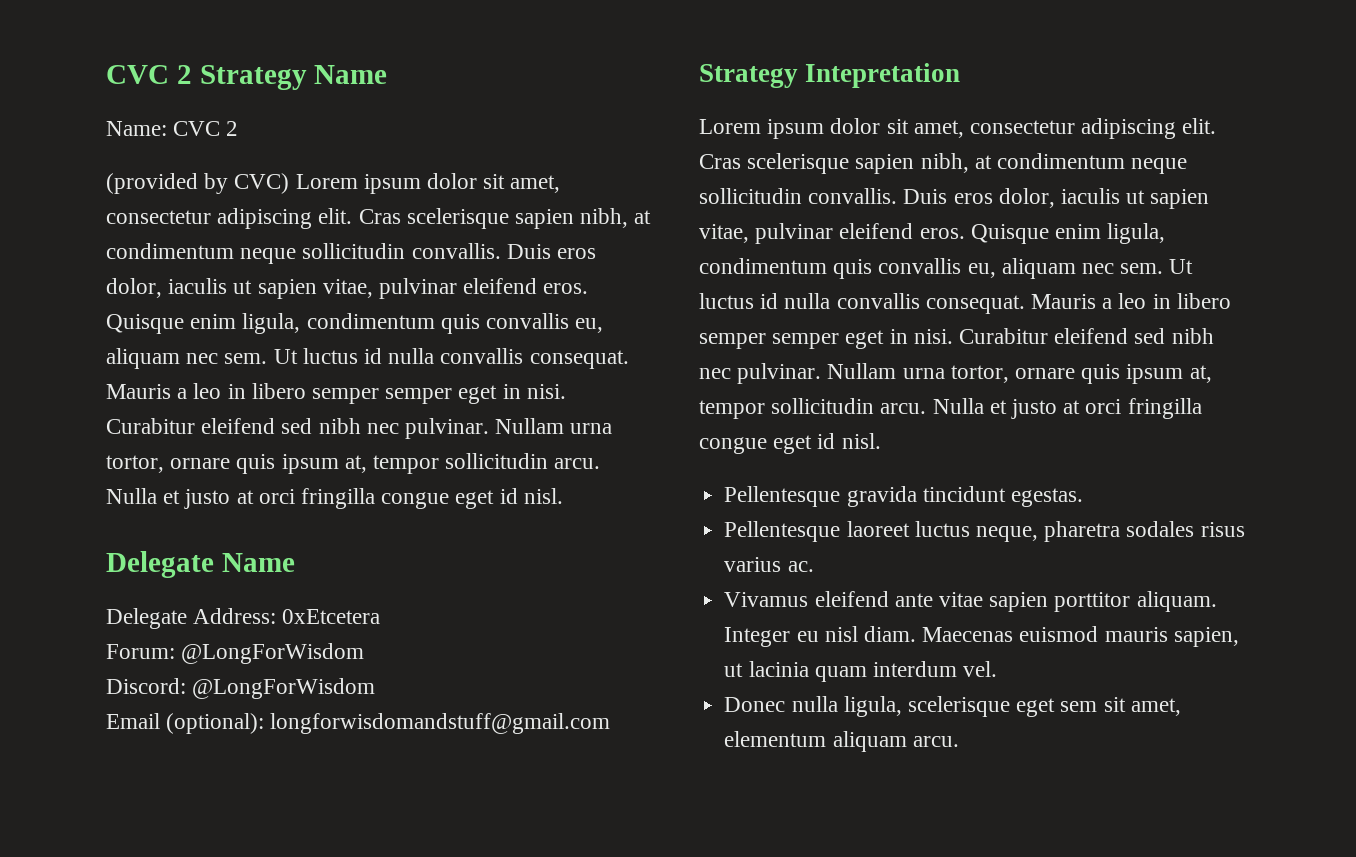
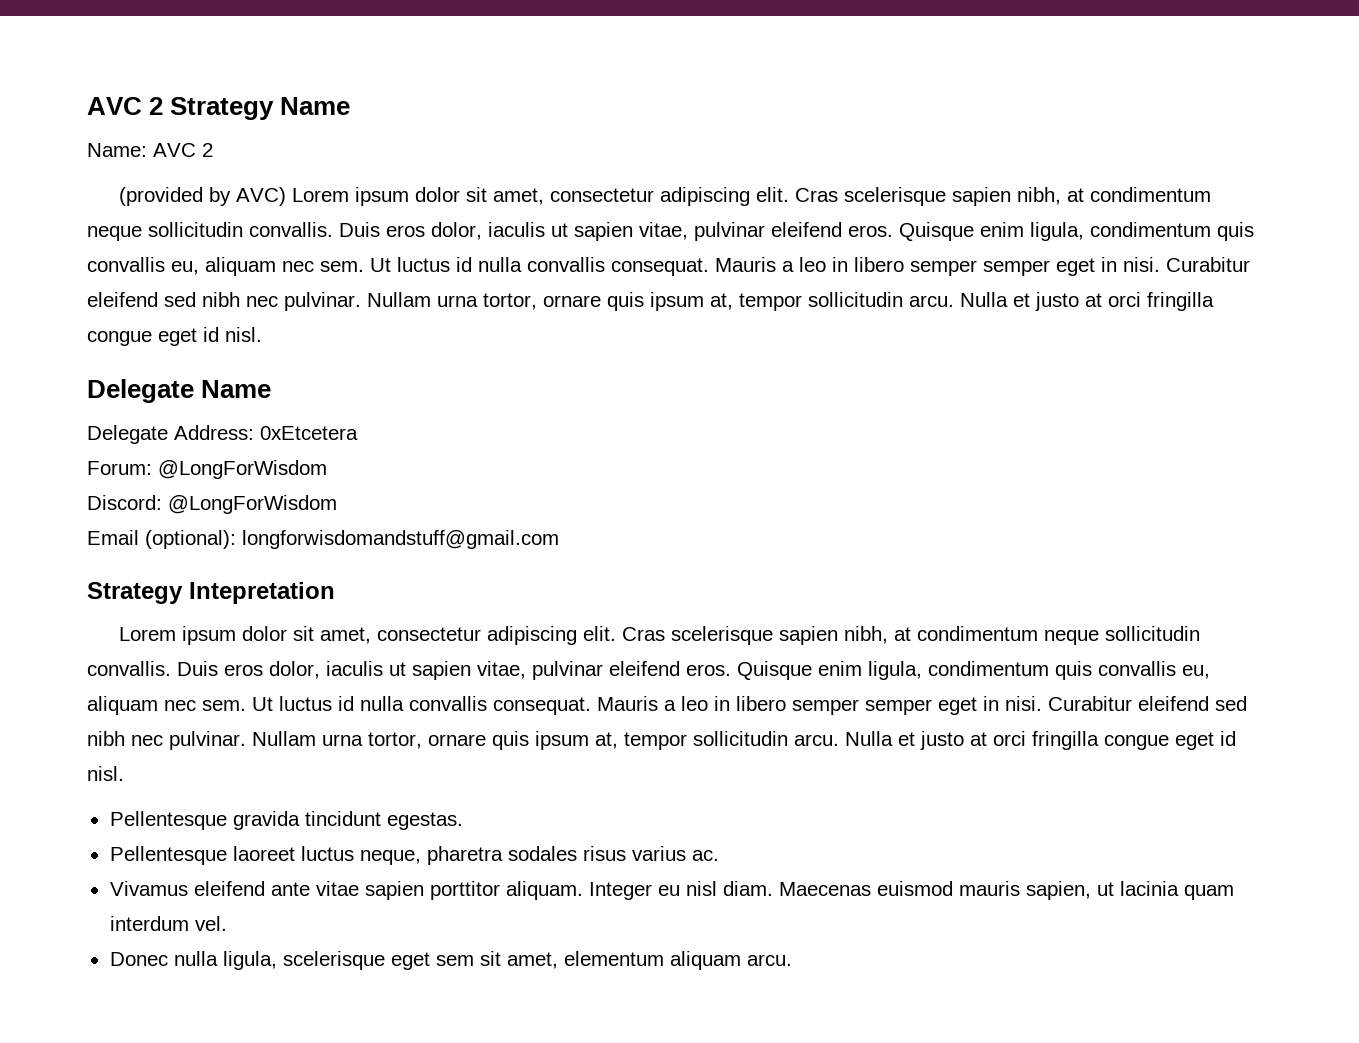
[106,65,169,84] CVC -> [87,97,142,115] AVC
[173,121,221,136] CVC -> [153,143,196,157] AVC
[234,173,290,194] CVC) -> [236,187,287,206] AVC)

